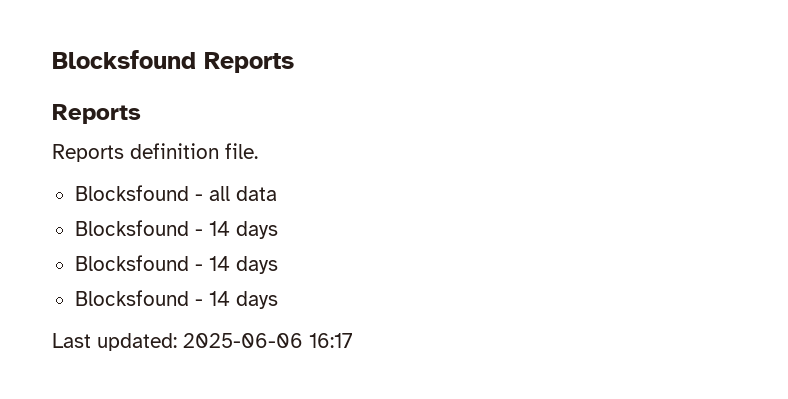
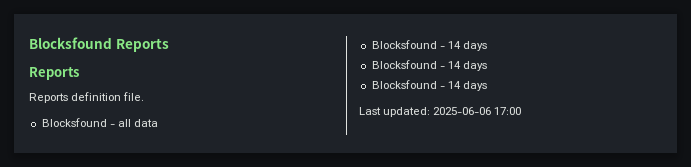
[309,333,353,348] 16:17 -> [494,107,522,115] 17:00

